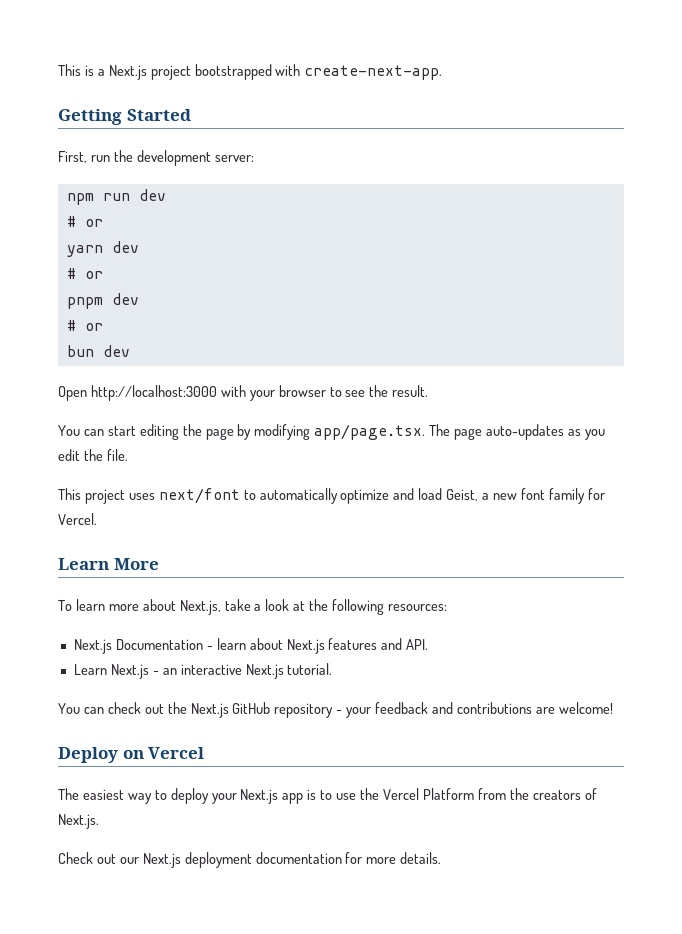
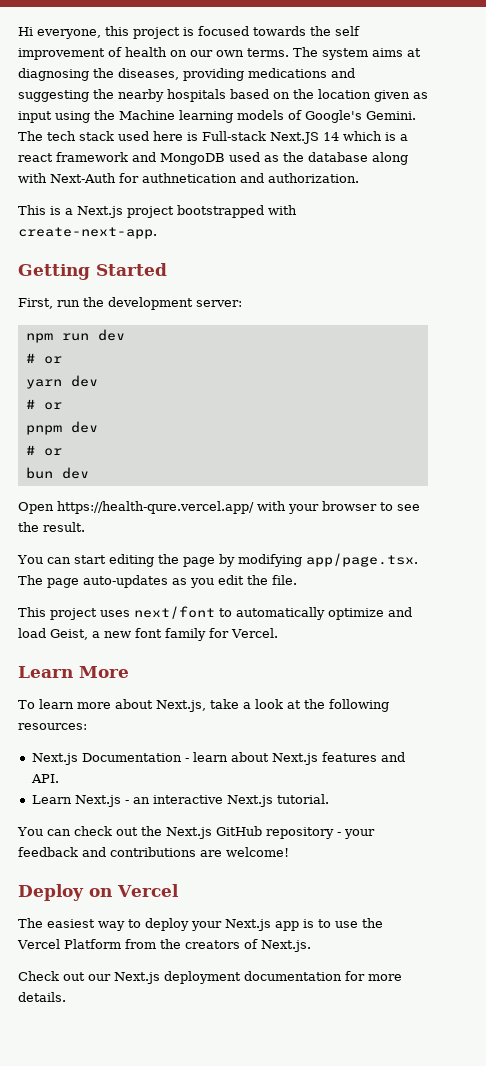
(58, 70) none -> [18,26,360,39] [18,47,421,60] [18,68,355,81] [18,89,428,102] [18,110,416,123] [18,131,408,144] [18,152,408,165] [18,173,359,183] Hi everyone, this project is focused towards the self improvement of health on our own terms. The system aims at diagnosing the diseases, providing medications and suggesting the nearby hospitals based on the location given as input using the Machine learning models of Google's Gemini. The tech stack used here is Full-stack Next.JS 14 which is a react framework and MongoDB used as the database along with Next-Auth for authnetication and authorization. //
[90,385,217,401] http://localhost:3000 -> [57,501,254,514] https://health-qure.vercel.app/

